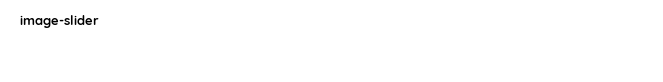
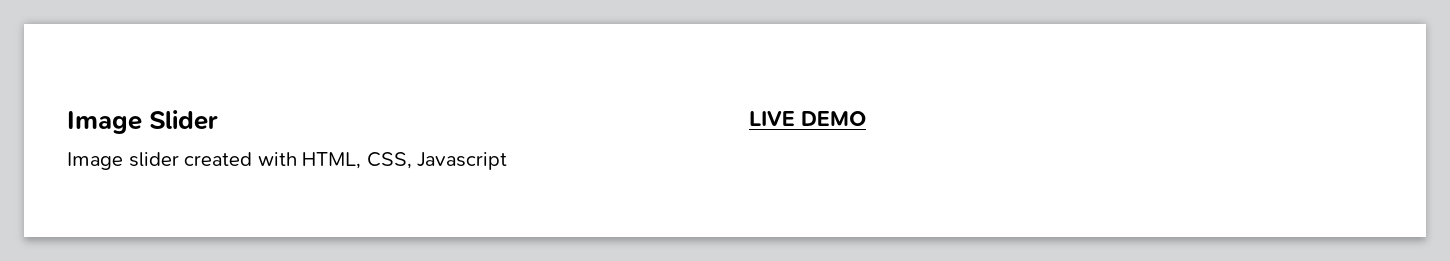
[20,15,99,28] image-slider -> [67,110,219,134] [67,152,508,170] [749,111,866,126] Image Slider // Image slider created with HTML, CSS, Javascript // LIVE DEMO

